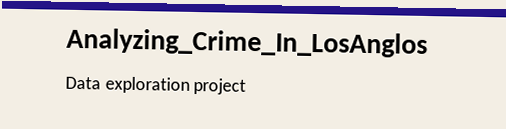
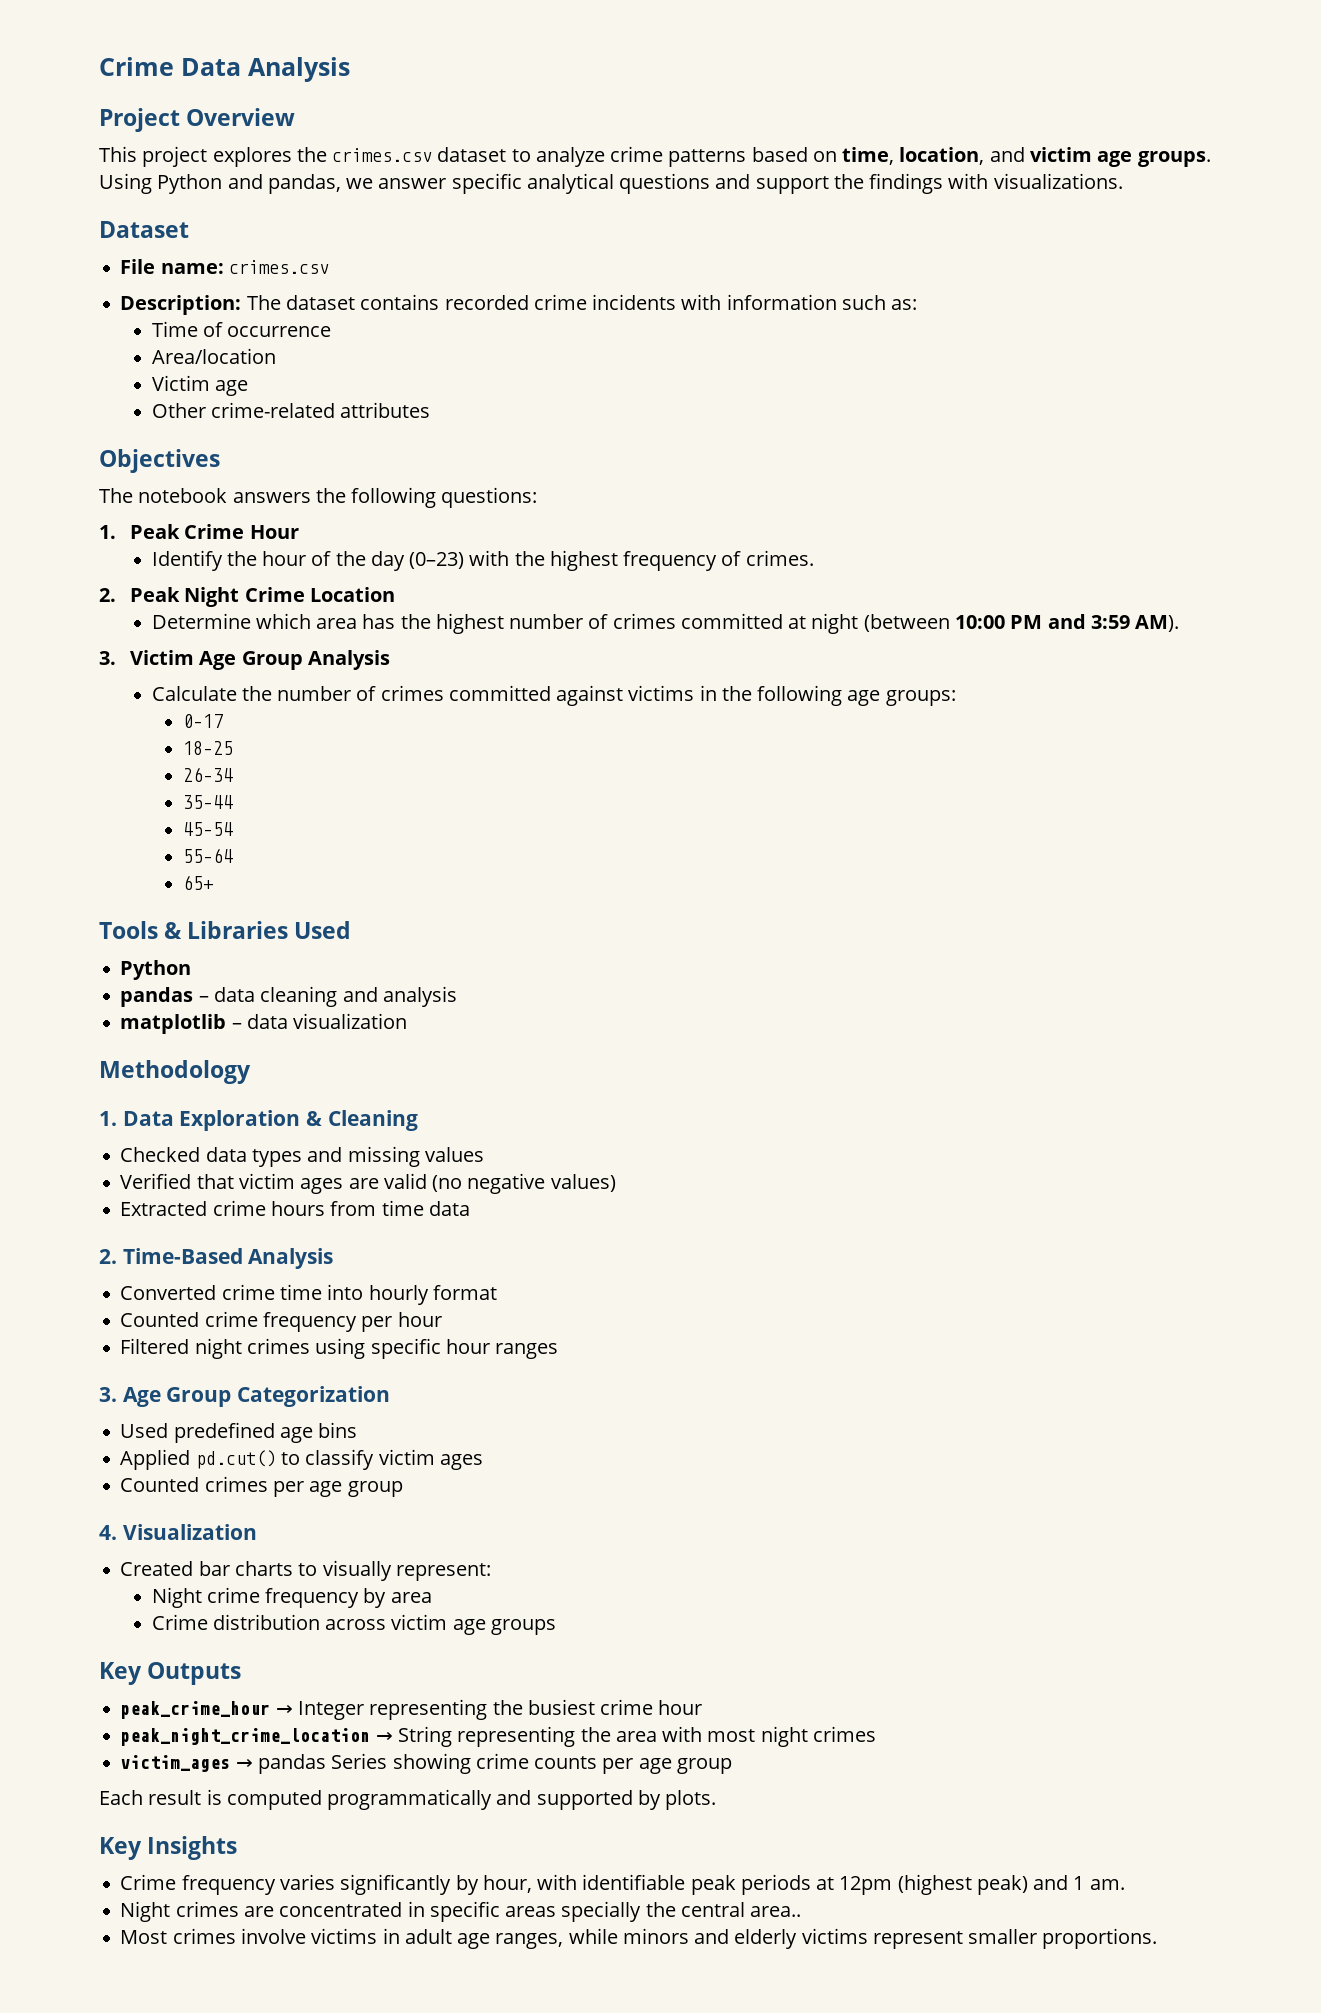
[66,27,428,59] [65,76,247,95] Analyzing_Crime_In_LosAnglos // Data exploration project -> [99,57,350,82] [99,108,296,132] [99,146,1211,167] [99,173,1123,194] [99,221,189,238] [120,259,329,274] [120,294,918,315] [151,321,332,337] [151,348,276,364] [151,375,248,396] [151,402,431,418] [99,449,220,473] [99,487,538,508] [99,524,299,539] [151,550,814,571] [99,587,395,607] [151,613,1180,634] [99,650,390,670] [151,685,956,706] [182,714,223,728] [182,741,233,755] [182,767,233,782] [182,795,233,809] [182,822,233,836] [182,848,233,863] [182,875,213,890] [99,921,352,939] [120,960,192,980] [120,986,457,1007] [120,1013,408,1034] [99,1060,251,1084] [99,1110,418,1131] [120,1146,484,1167] [120,1173,616,1194] [120,1200,470,1216] [99,1248,334,1269] [120,1284,497,1305] [120,1311,442,1332] [120,1338,559,1359] [99,1386,391,1407] [120,1422,358,1443] [120,1449,483,1470] [120,1476,403,1497] [99,1524,257,1540] [120,1560,491,1581] [151,1587,432,1608] [151,1614,556,1635] [99,1662,242,1685] [120,1699,703,1720] [120,1726,876,1747] [120,1753,732,1774] [99,1789,717,1810] [99,1836,238,1860] [120,1874,1125,1895] [120,1901,802,1922] [120,1928,1158,1949] Crime Data Analysis // Project Overview // This project explores the crimes.csv dataset to analyze crime patterns based on time, location, and victim age groups. Using Python and pandas, we answer specific analytical questions and support the findings with visualizations. // Dataset // File name: crimes.csv // Description: The dataset contains recorded crime incidents with information such as: // Time of occurrence // Area/location // Victim age // Other crime-related attributes // Objectives // The notebook answers the following questions: // 1. Peak Crime Hour // Identify the hour of the day (0–23) with the highest frequency of crimes. // 2. Peak Night Crime Location // Determine which area has the highest number of crimes committed at night (between 10:00 PM and 3:59 AM). // 3. Victim Age Group Analysis // Calculate the number of crimes committed against victims in the following age groups: // 0–17 // 18–25 // 26–34 // 35–44 // 45–54 // 55–64 // 65+ // Tools & Libraries Used // Python // pandas – data cleaning and analysis // matplotlib – data visualization // Methodology // 1. Data Exploration & Cleaning // Checked data types and missing values // Verified that victim ages are valid (no negative values) // Extracted crime hours from time data // 2. Time-Based Analysis // Converted crime time into hourly format // Counted crime frequency per hour // Filtered night crimes using specific hour ranges // 3. Age Group Categorization // Used predefined age bins // Applied pd.cut() to classify victim ages // Counted crimes per age group // 4. Visualization // Created bar charts to visually represent: // Night crime frequency by area // Crime distribution across victim age groups // Key Outputs // peak_crime_hour → Integer representing the busiest crime hour // peak_night_crime_location → String representing the area with most night crimes // victim_ages → pandas Series showing crime counts per age group // Each result is computed programmatically and supported by plots. // Key Insights // Crime frequency varies significantly by hour, with identifiable peak periods at 12pm (highest peak) and 1 am. // Night crimes are concentrated in specific areas specially the central area.. // Most crimes involve victims in adult age ranges, while minors and elderly victims represent smaller proportions.

